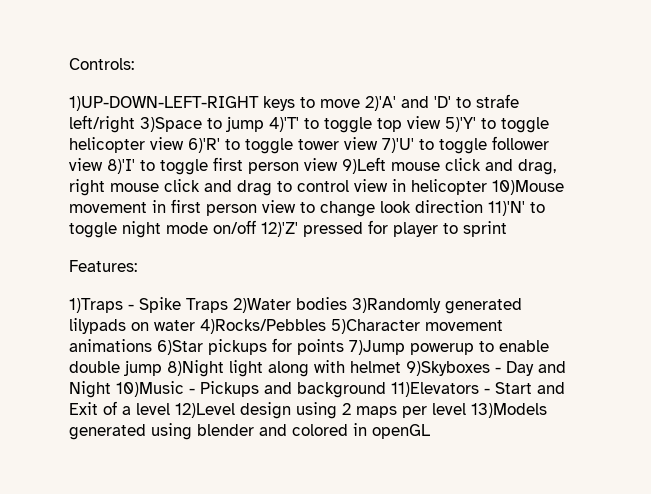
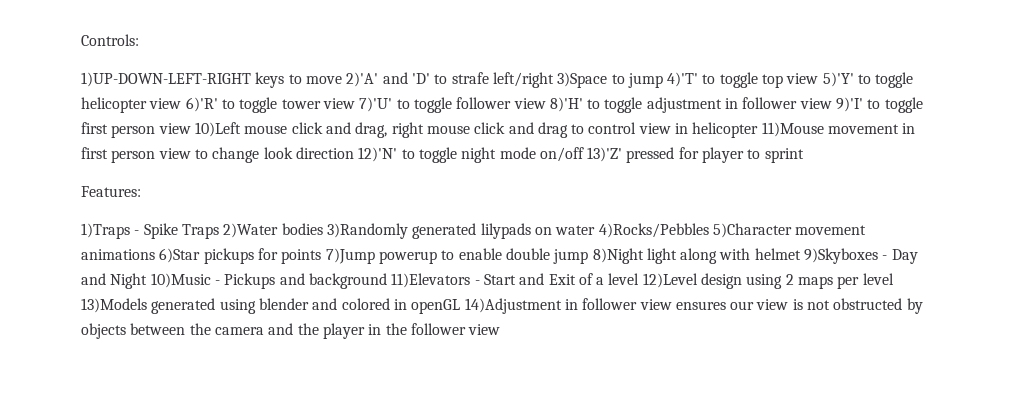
[107,159,135,174] 8)'I' -> [549,97,864,113] 8)'H' to toggle adjustment in follower view 9)'I'
[342,157,386,174] 9)Left -> [194,122,241,137] 10)Left
[492,180,564,195] 10)Mouse -> [761,122,824,137] 11)Mouse
[488,201,525,216] 11)'N' -> [358,147,398,162] 12)'N'
[261,222,298,237] 12)'Z' -> [587,147,623,162] 13)'Z'
(430, 431) none -> [464,298,923,314] [81,323,501,339] 14)Adjustment in follower view ensures our view is not obstructed by objects between the camera and the player in the follower view

